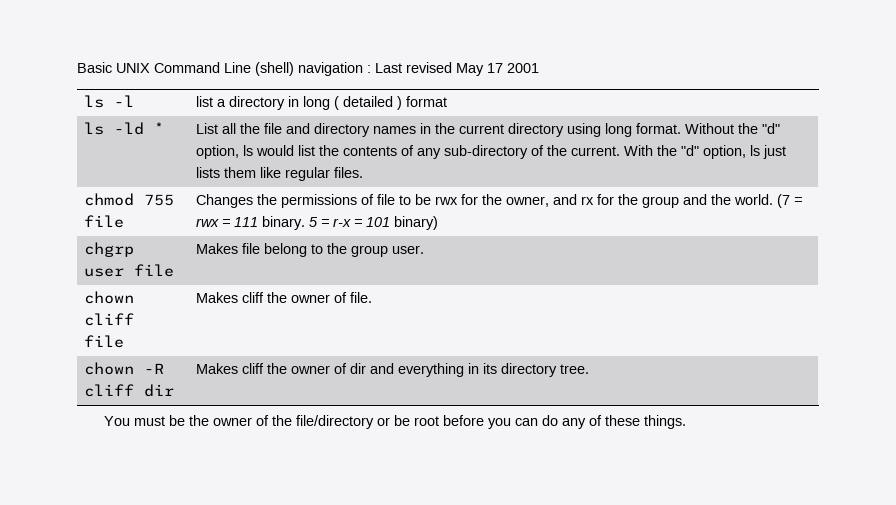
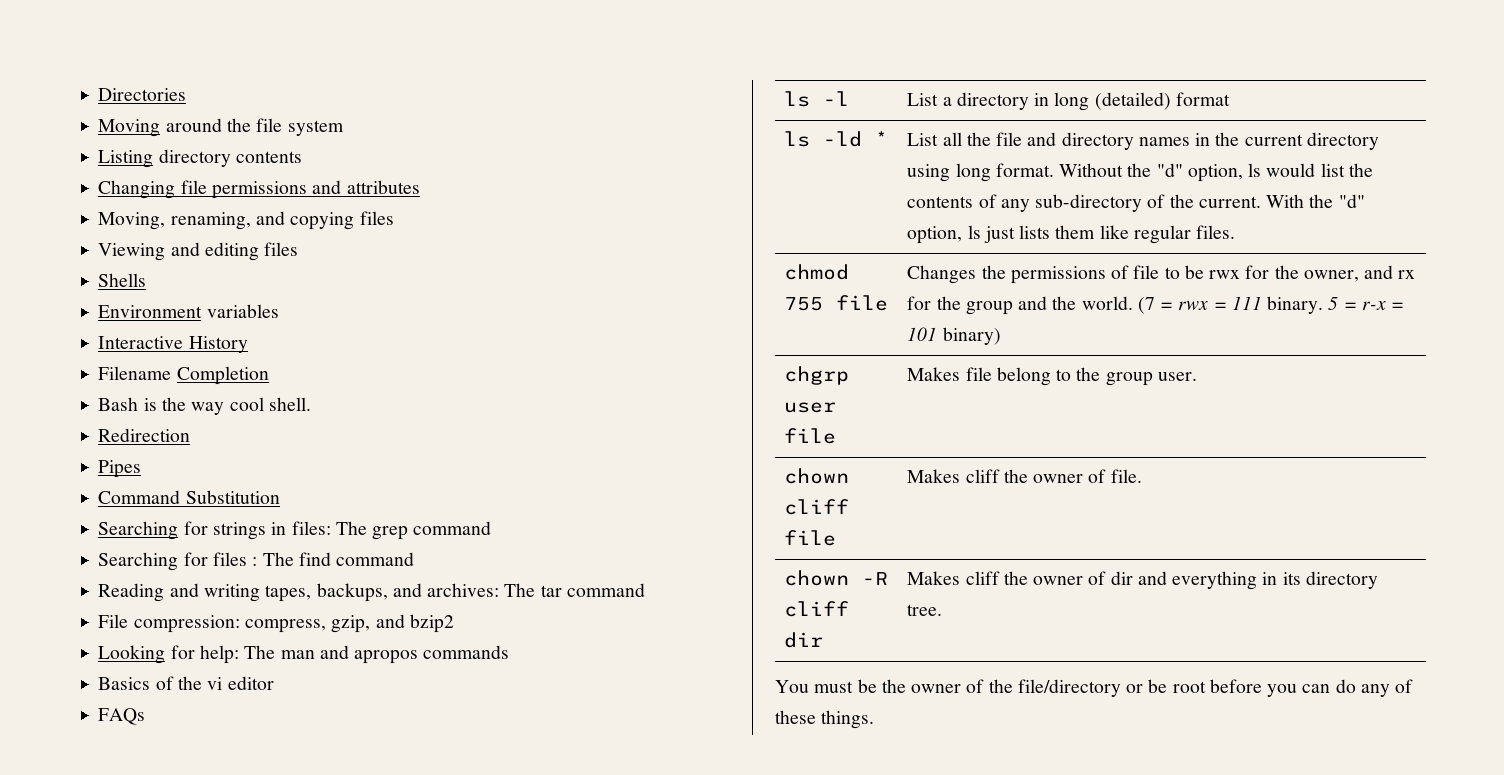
[77,62,539,76] Basic UNIX Command Line (shell) navigation : Last revised May 17 2001 -> [98,88,187,101] [98,118,344,137] [98,149,302,168] [98,180,420,199] [98,211,394,230] [98,242,299,261] [98,273,147,287] [98,304,279,318] [98,336,248,353] [98,366,269,385] [98,397,311,415] [98,428,191,442] [98,460,142,478] [98,490,280,504] [98,521,492,540] [98,552,415,571] [98,583,645,602] [98,614,454,633] [98,645,510,664] [98,676,274,690] [98,708,146,725] Directories // Moving around the file system // Listing directory contents // Changing file permissions and attributes // Moving, renaming, and copying files // Viewing and editing files // Shells // Environment variables // Interactive History // Filename Completion // Bash is the way cool shell. // Redirection // Pipes // Command Substitution // Searching for strings in files: The grep command // Searching for files : The find command // Reading and writing tapes, backups, and archives: The tar command // File compression: compress, gzip, and bzip2 // Looking for help: The man and apropos commands // Basics of the vi editor // FAQs
[195,96,213,107] list -> [907,93,939,106] List
[333,96,402,110] ( detailed ) -> [1094,92,1171,110] (detailed)

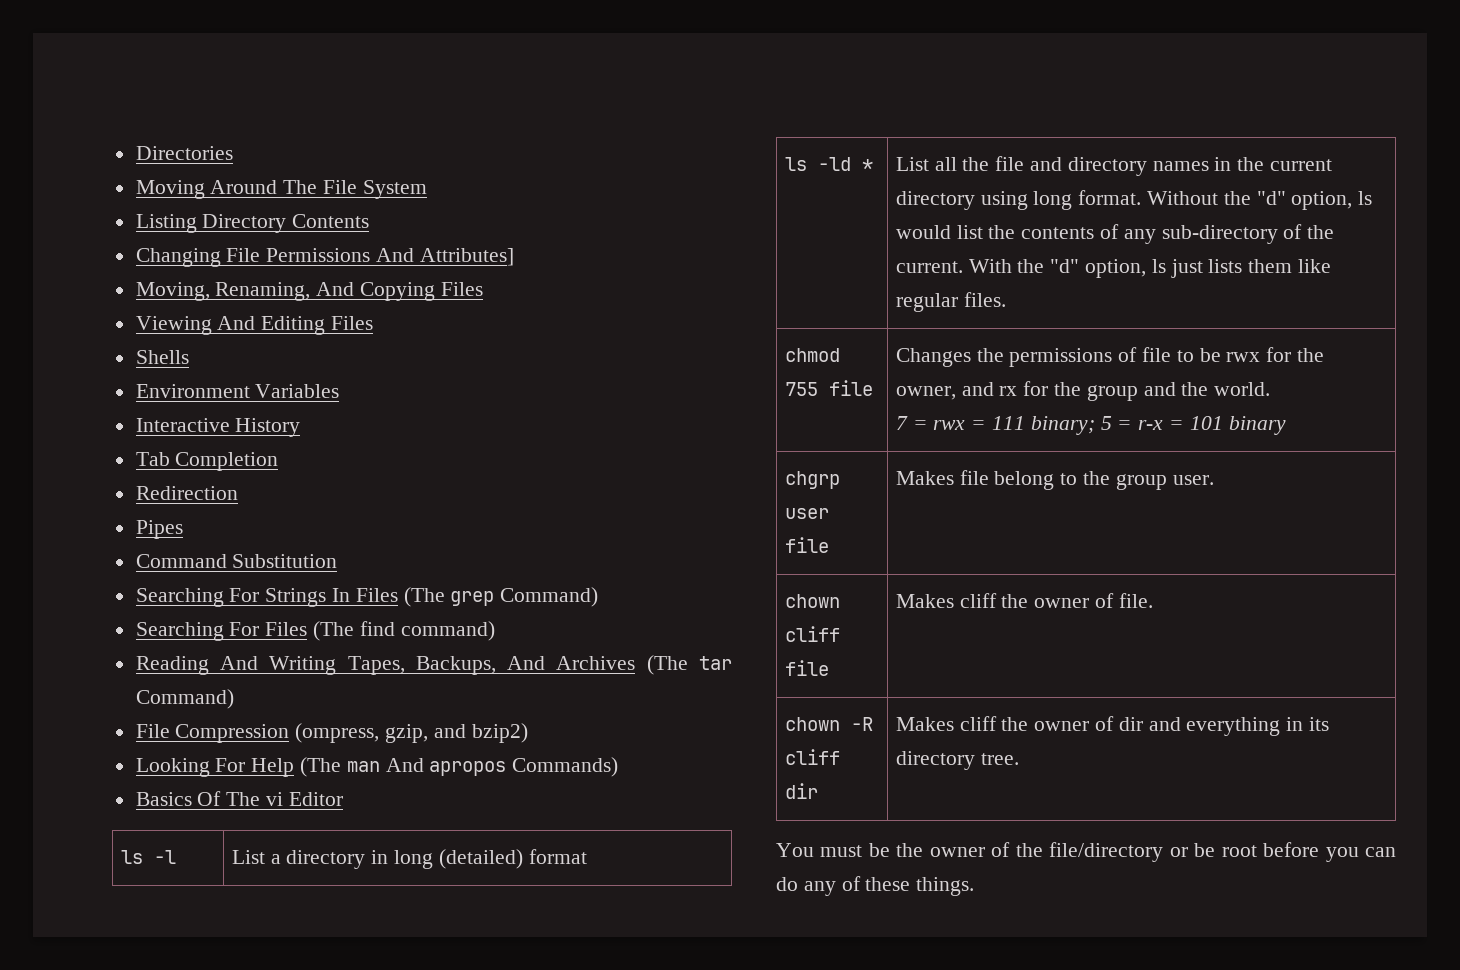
[165,118,344,136] around the file system -> [210,180,427,199] Around The File System
[158,149,302,167] directory contents -> [202,214,370,233] Directory Contents
[180,180,420,199] [98,211,394,230] [98,242,299,261] file permissions and attributes // Moving, renaming, and copying files // Viewing and editing files -> [226,248,514,266] [135,282,483,301] [135,316,374,335] File Permissions And Attributes] // Moving, Renaming, And Copying Files // Viewing And Editing Files
[206,304,279,318] variables -> [255,384,340,398] Variables
[98,366,172,380] Filename -> [135,452,170,466] Tab
[98,397,311,415] // Bash is the way cool shell. -> (279, 461) none
[183,521,492,540] [98,552,415,571] [98,583,645,602] [98,614,326,633] for strings in files: The grep command // Searching for files : The find command // Reading and writing tapes, backups, and archives: The tar command // File compression: compress, -> [229,587,599,607] [135,621,495,641] [135,655,732,675] [135,689,234,709] [135,723,380,743] For Strings In Files (The grep Command) // Searching For Files (The find command) // Reading And Writing Tapes, Backups, And Archives (The tar Command) // File Compression (ompress,
[409,614,454,633] bzip2 -> [471,723,528,743] bzip2)
[170,645,510,664] [98,676,274,690] [98,708,146,725] for help: The man and apropos commands // Basics of the vi editor // FAQs -> [215,757,619,777] [135,791,343,806] For Help (The man And apropos Commands) // Basics Of The vi Editor
[1137,297,1155,314] (7 -> [895,416,908,430] // 7
[1267,296,1324,314] binary. -> [1030,416,1095,435] binary;
[942,327,1001,345] binary) -> [1228,416,1286,435] binary

